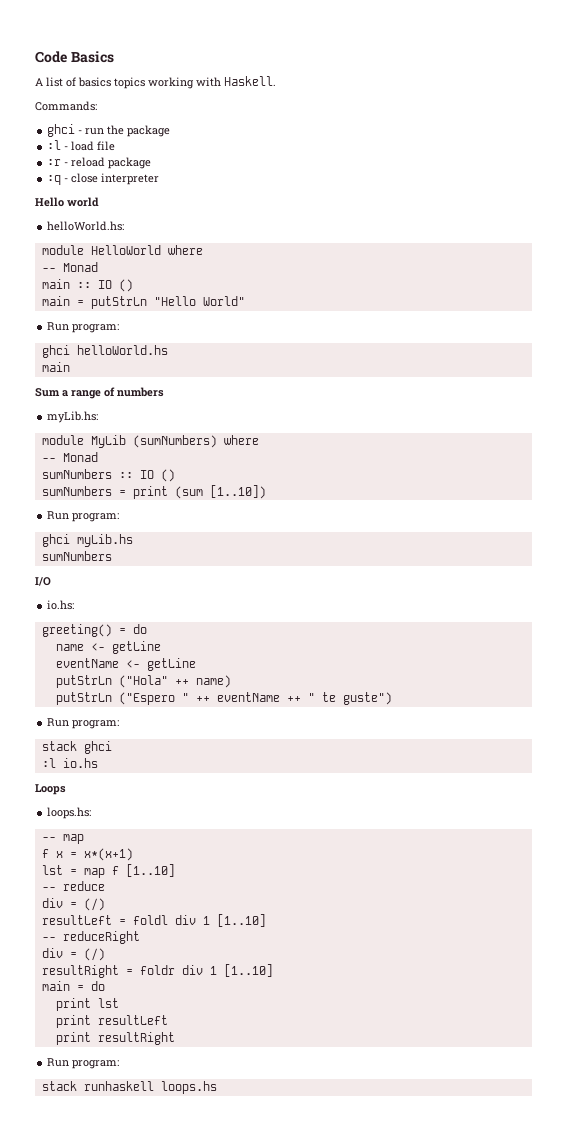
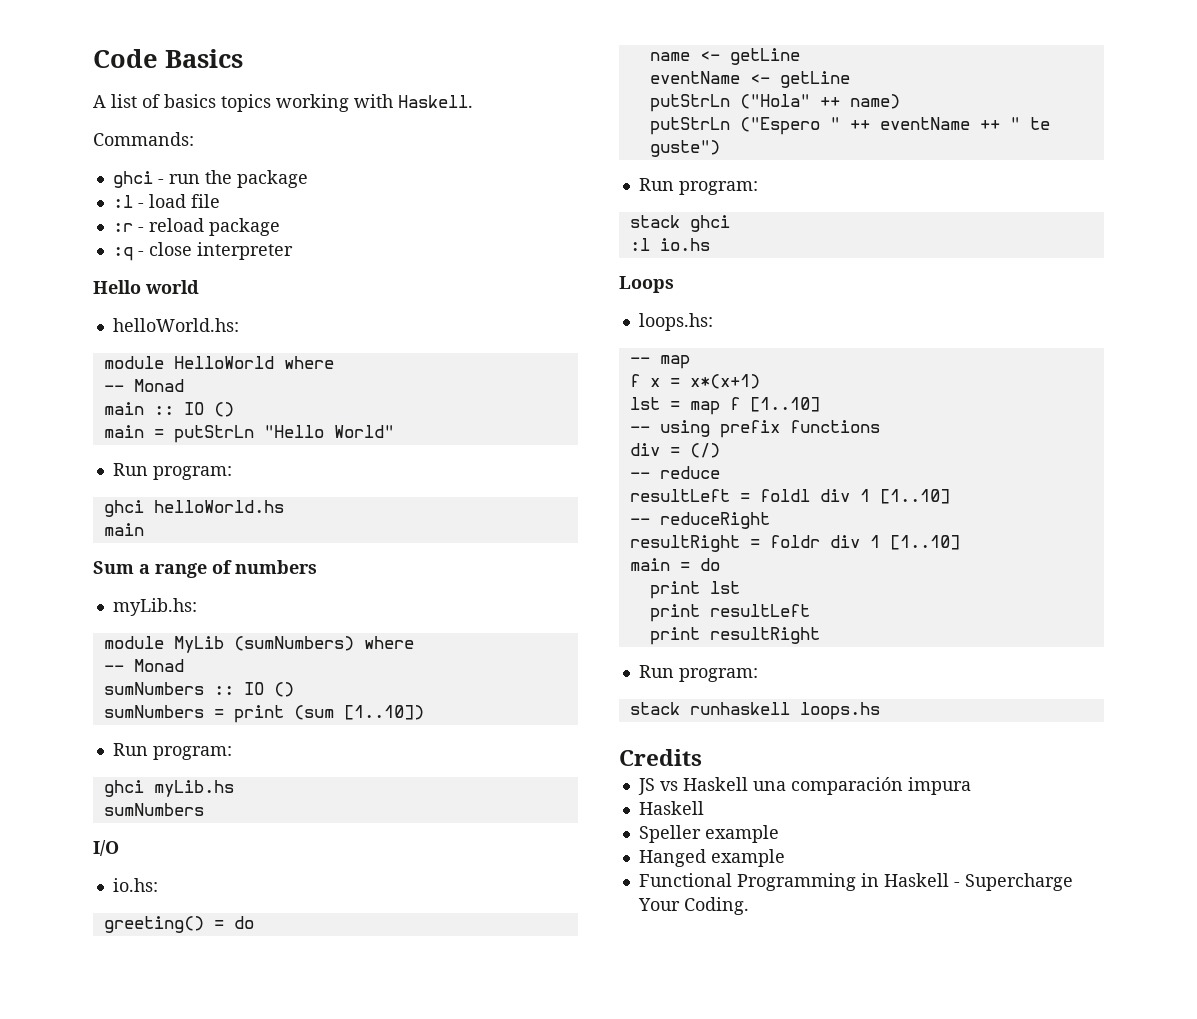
[62,881,105,891] [41,898,105,911] reduce // div = (/) -> [659,420,880,438] [629,443,720,458] [629,466,720,479] using prefix functions // div = (/) // -- reduce
[41,948,105,961] // div = (/) -> (770, 520) none
(217, 1087) none -> [619,749,702,766] [637,777,971,795] [638,801,704,815] [638,825,779,843] [638,849,785,867] [638,873,1073,891] [637,897,749,915] // Credits // JS vs Haskell una comparación impura // Haskell // Speller example // Hanged example // Functional Programming in Haskell - Supercharge Your Coding.

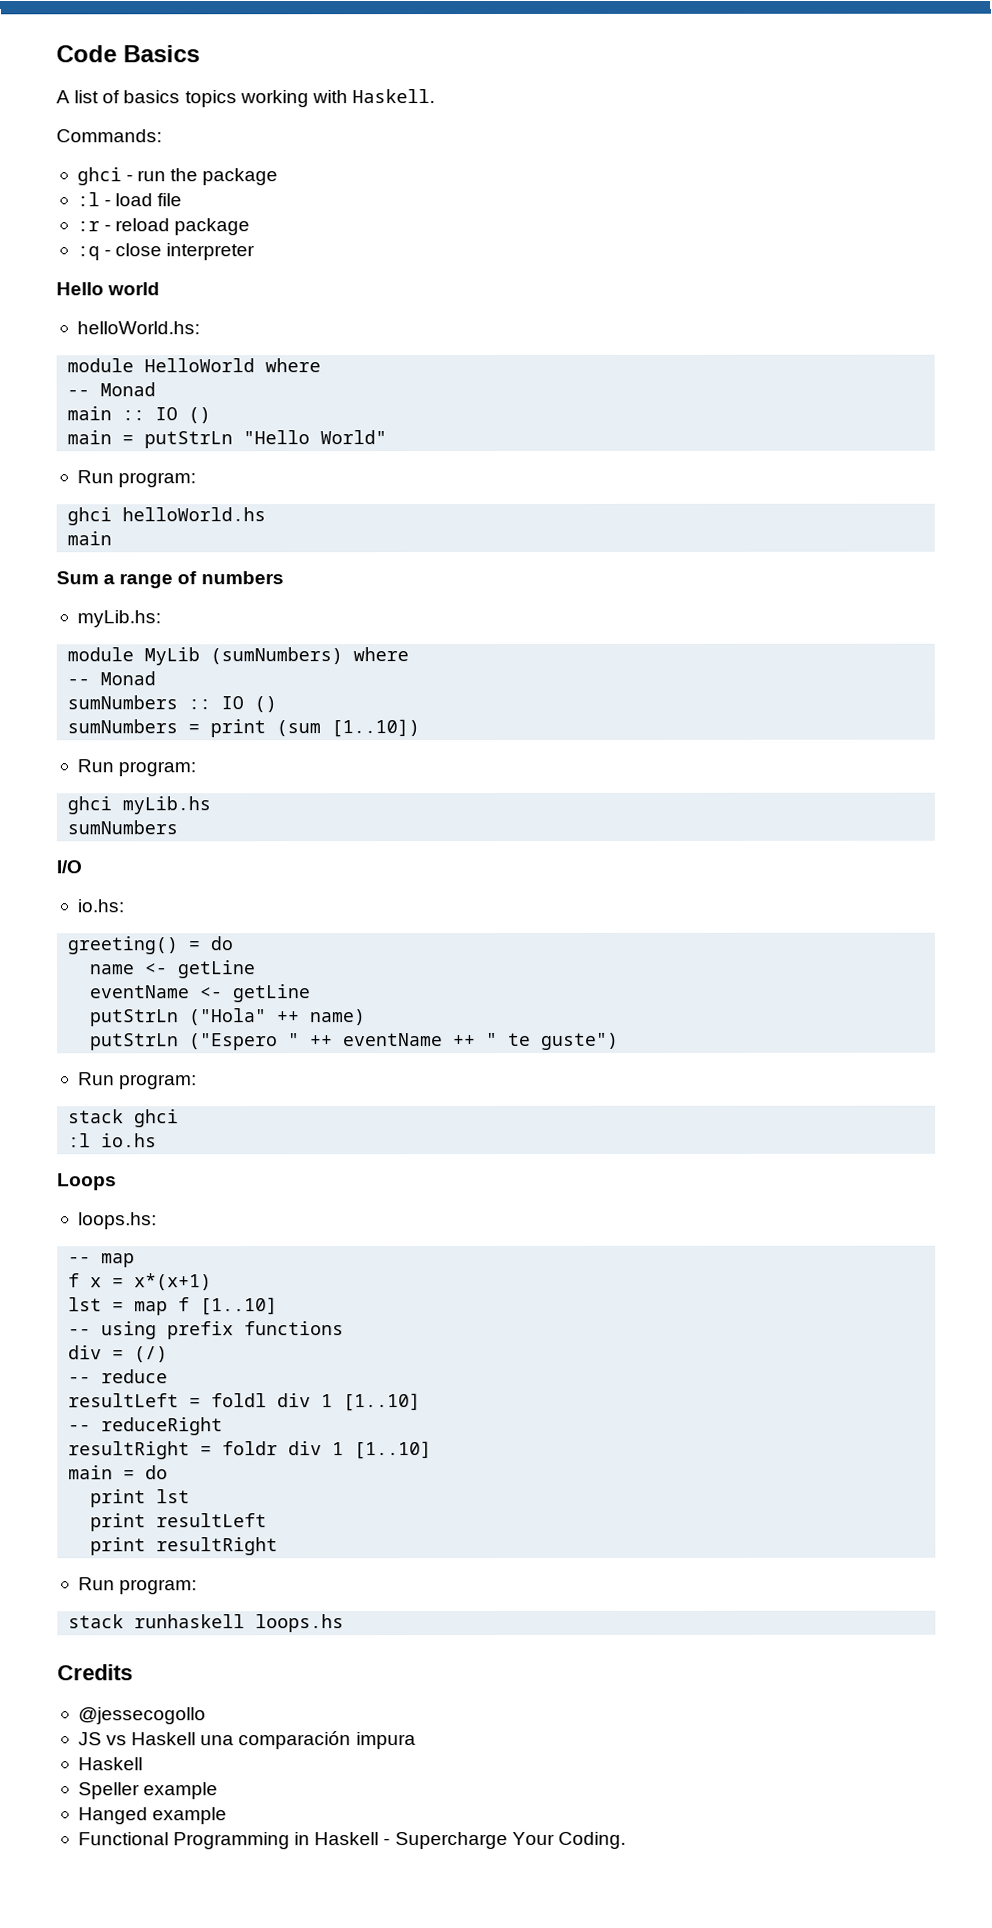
(702, 757) none -> [77,1707,206,1725] // @jessecogollo

